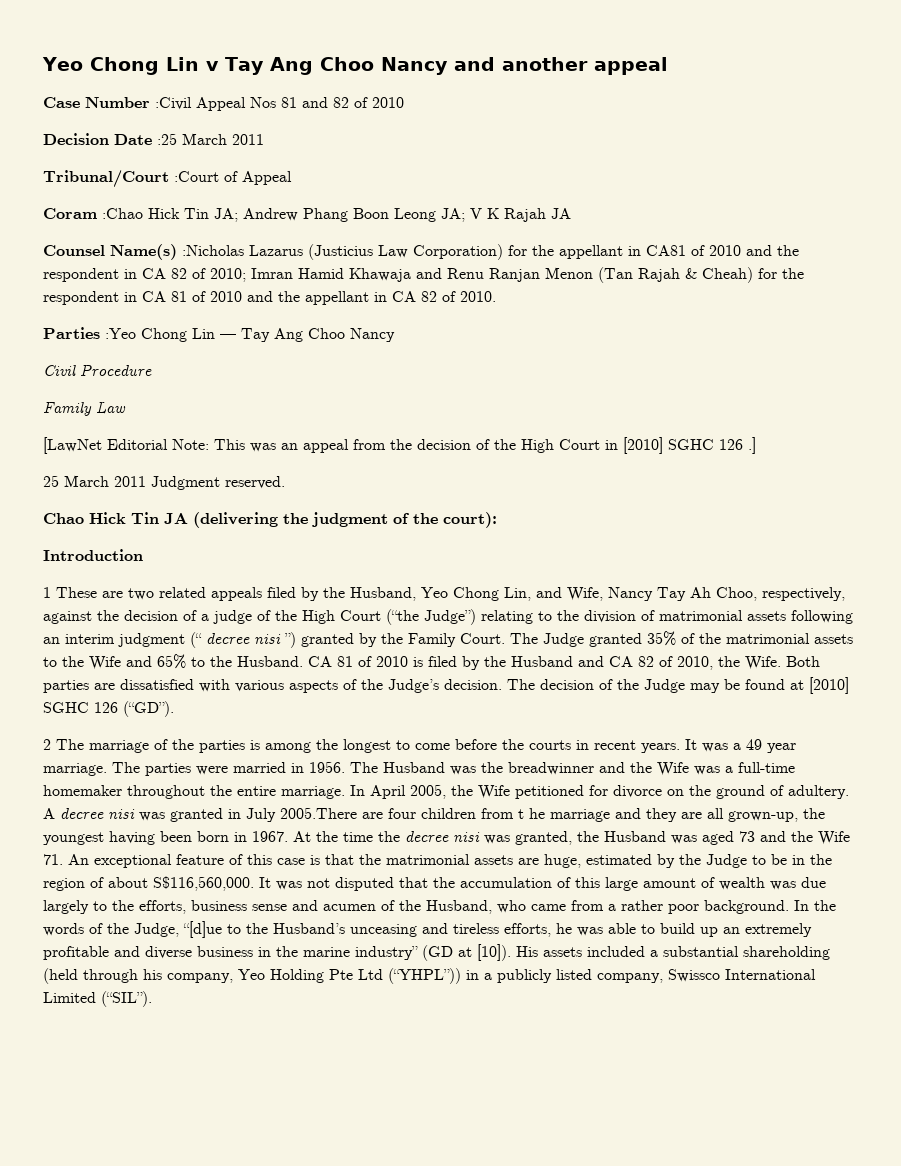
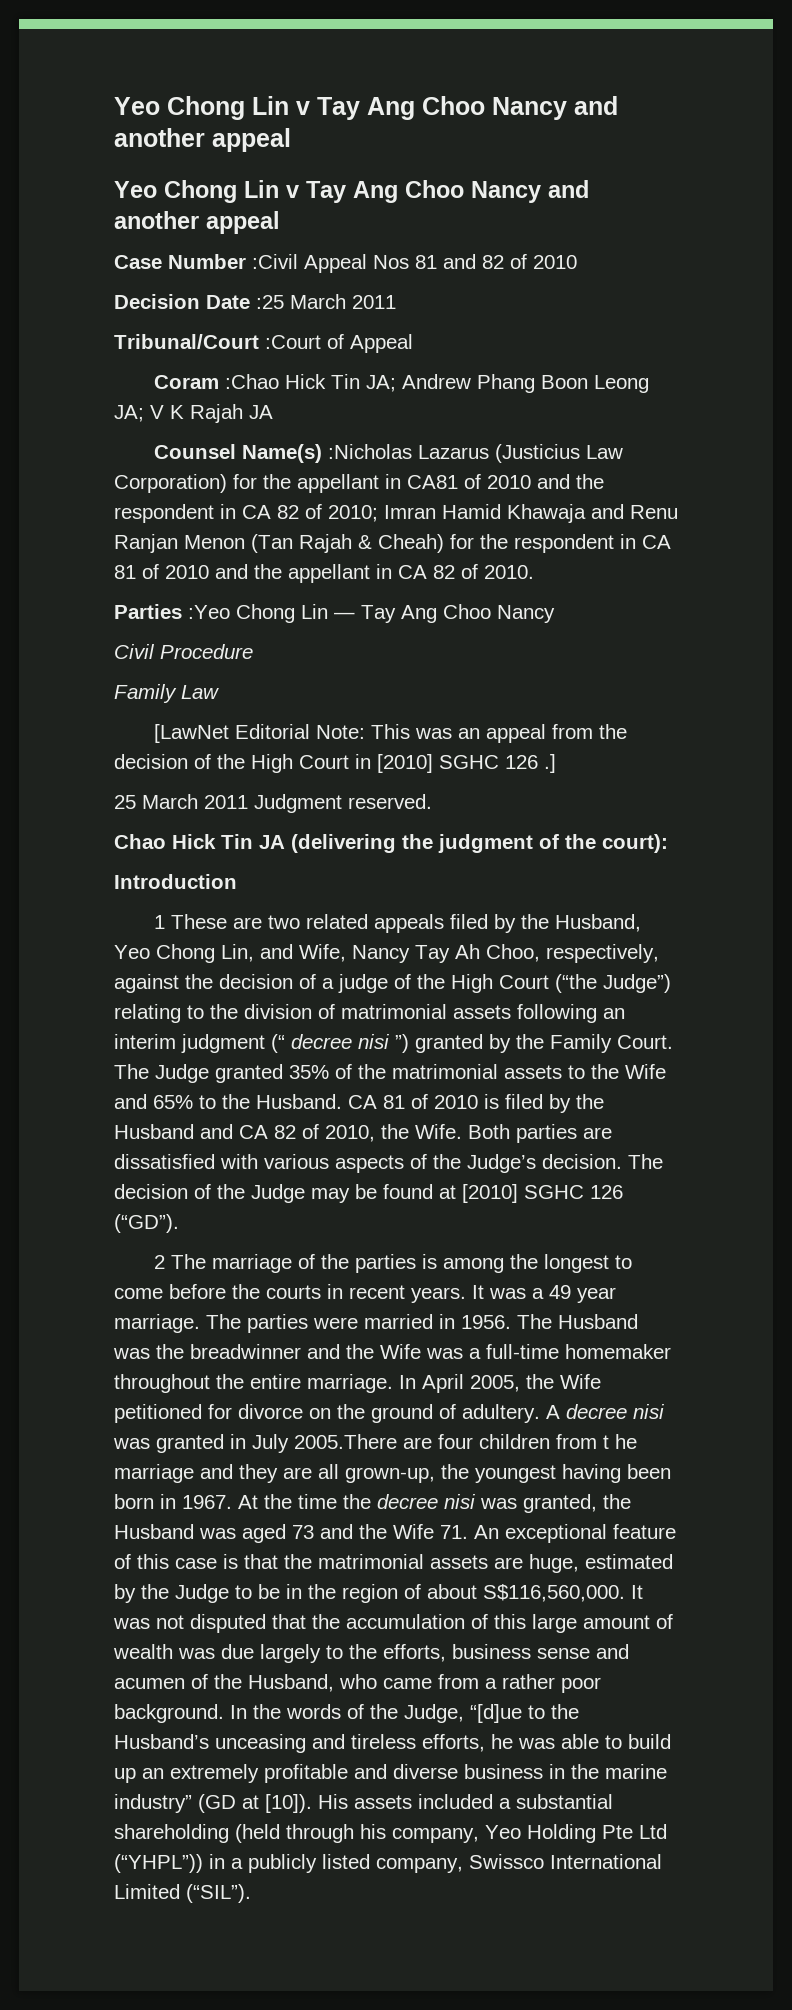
(668, 66) none -> [114,180,589,203] [114,211,280,234] // Yeo Chong Lin v Tay Ang Choo Nancy and another appeal

